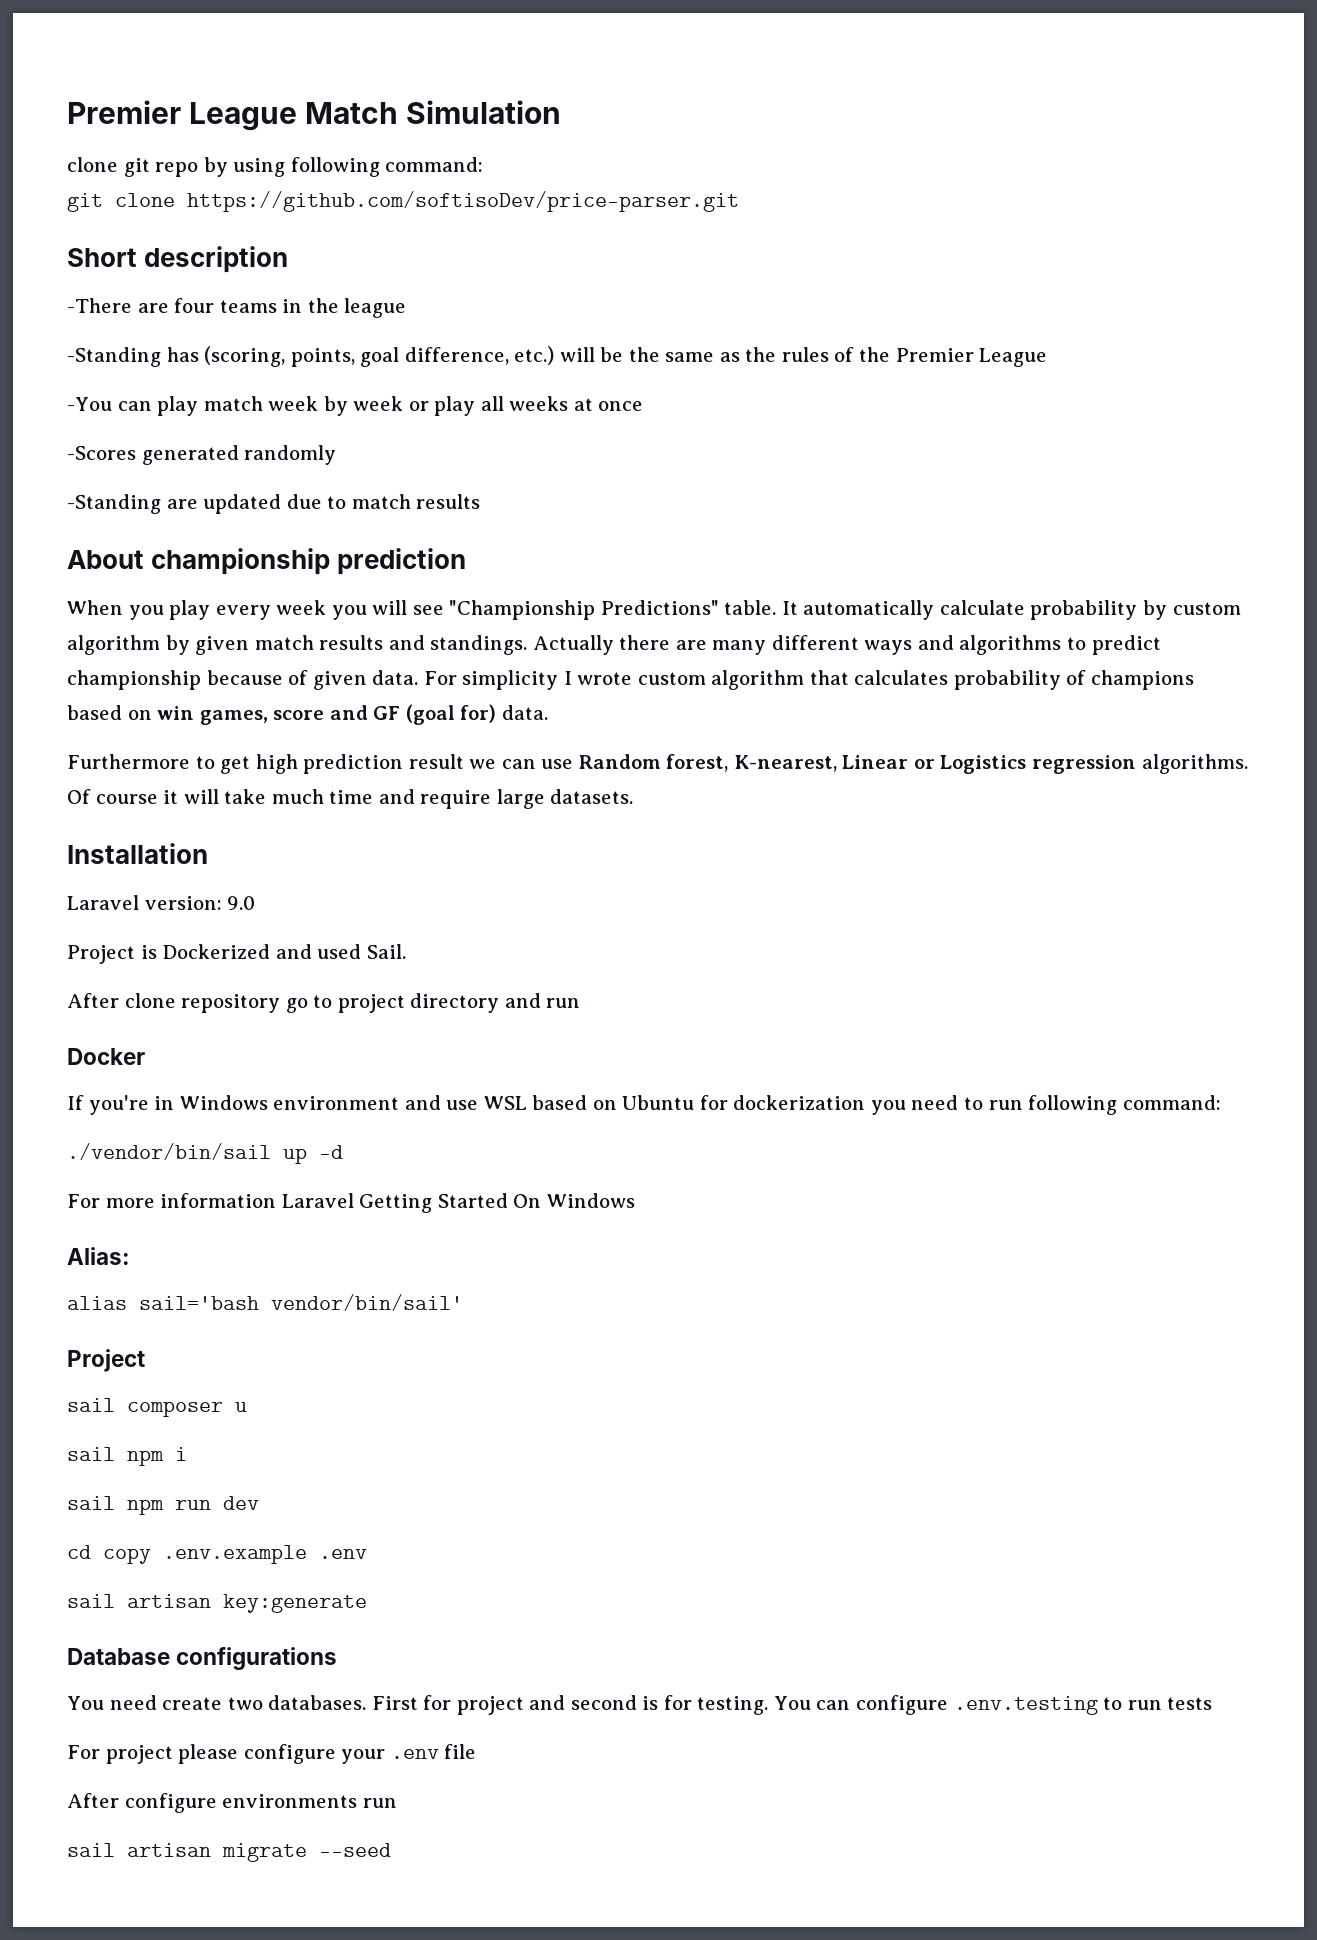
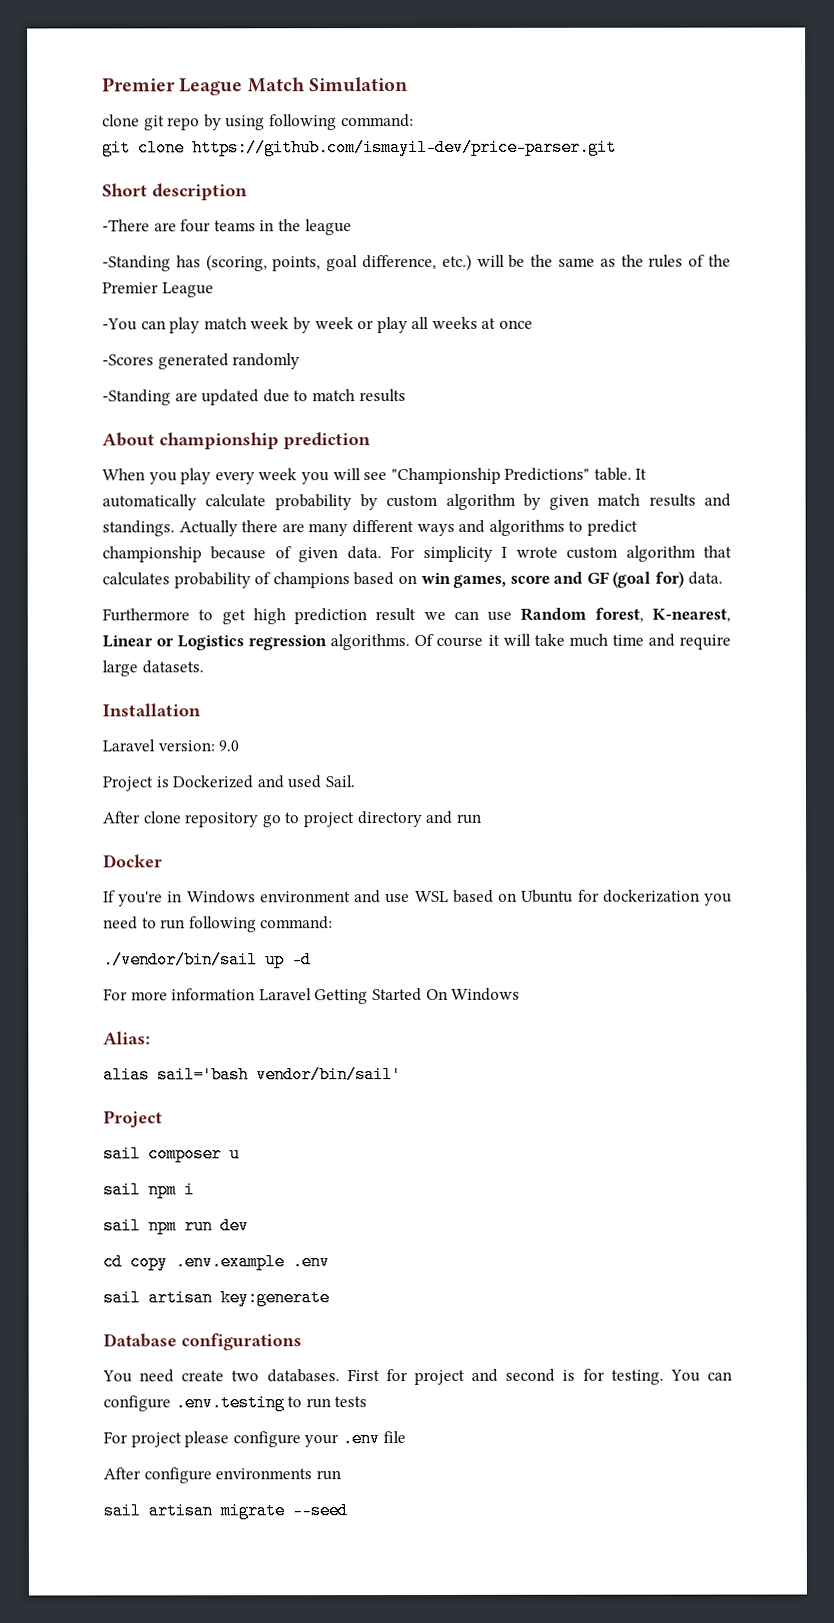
[187,191,739,212] https://github.com/softisoDev/price-parser.git -> [192,138,617,157] https://github.com/ismayil-dev/price-parser.git

